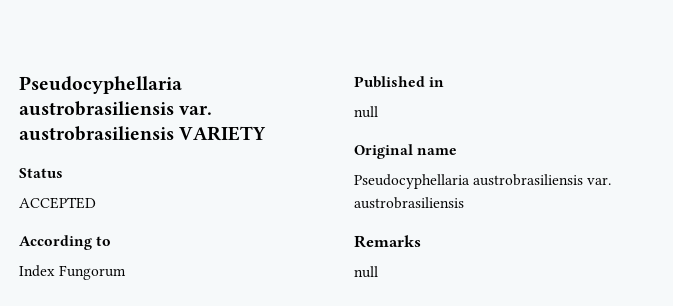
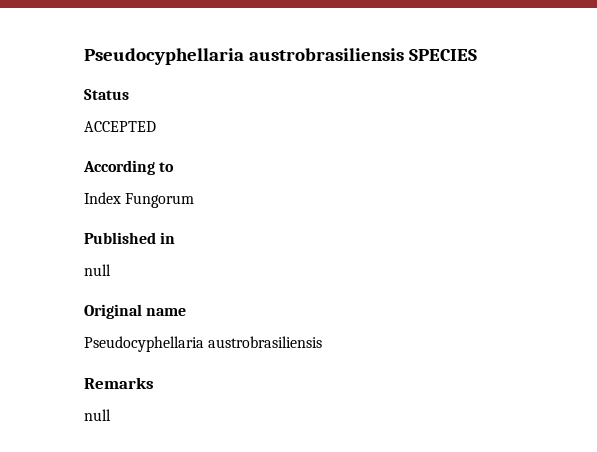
[19,76,182,94] [19,101,213,116] [19,126,267,141] Pseudocyphellaria austrobrasiliensis var. austrobrasiliensis VARIETY -> [84,48,477,65] Pseudocyphellaria austrobrasiliensis SPECIES
[587,177,612,185] [354,197,464,209] var. austrobrasiliensis -> (323, 342) none

